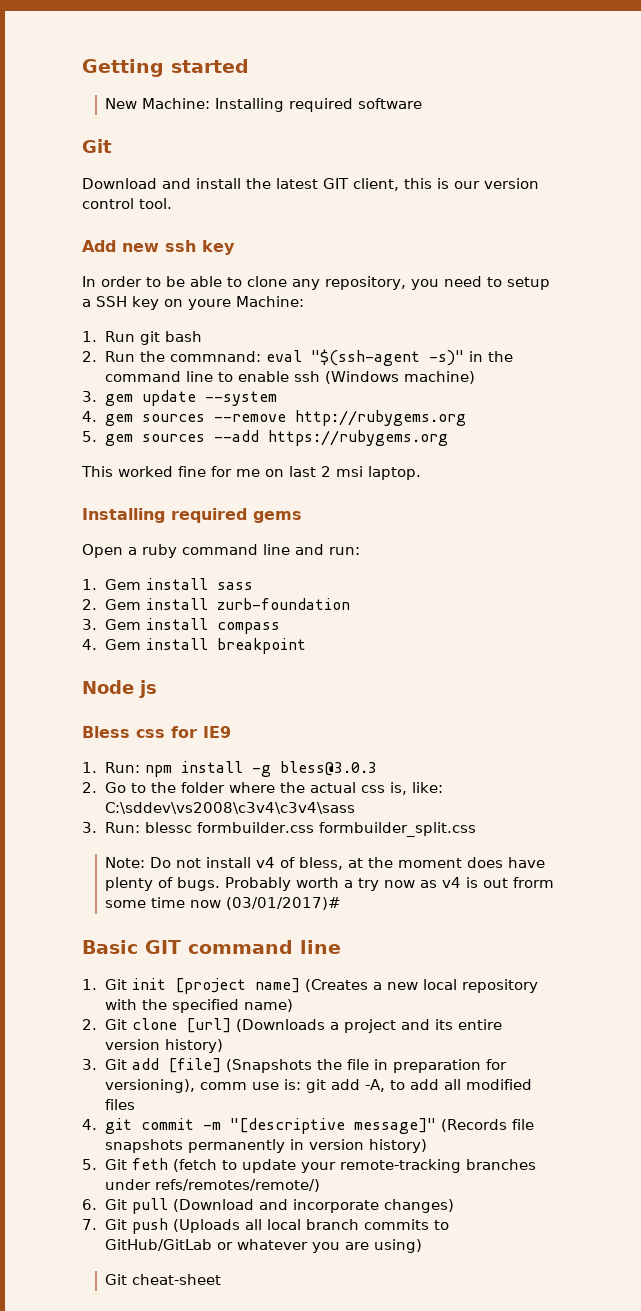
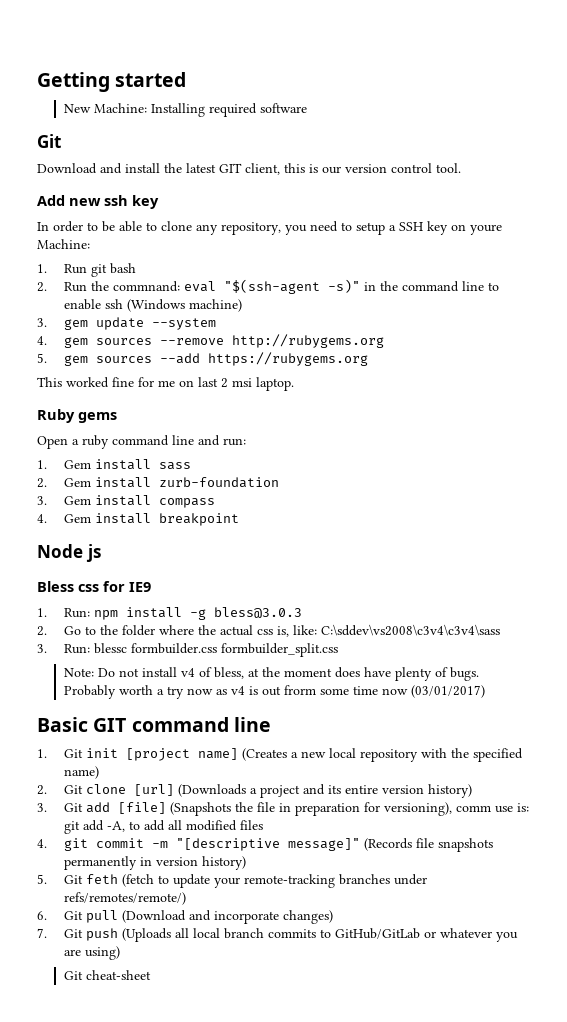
[82,508,247,523] Installing required -> [37,409,75,423] Ruby
[226,897,342,910] (03/01/2017)# -> [410,685,485,698] (03/01/2017)

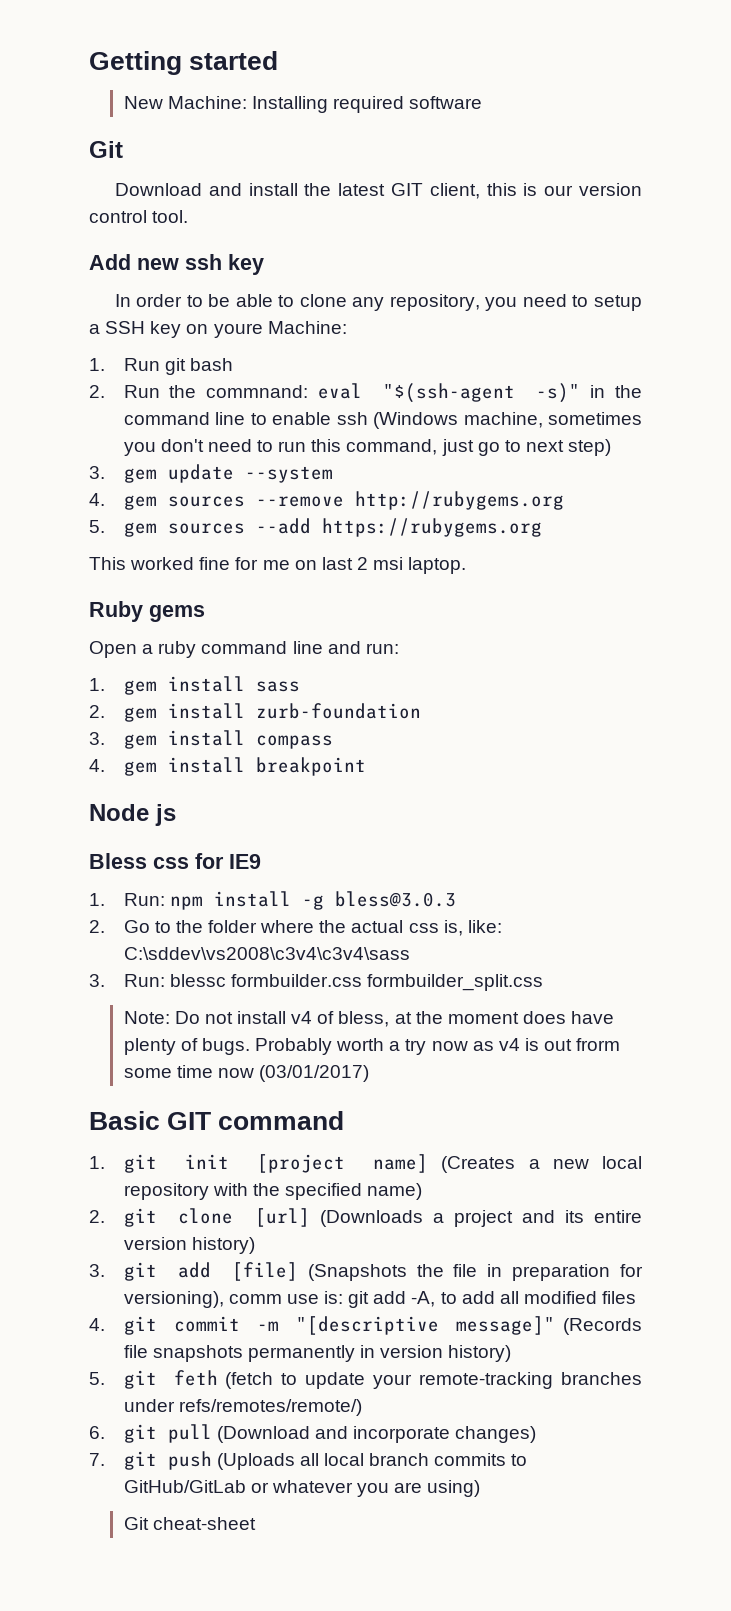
[188,299,242,312] machine) -> [463,412,642,428] [123,439,612,456] machine, sometimes you don't need to run this command, just go to next step)
[63,460,91,469] Gem -> [123,680,157,695] gem
[63,478,91,487] Gem -> [123,707,157,722] gem
[63,496,91,505] Gem -> [123,734,157,749] gem
[63,514,91,523] Gem -> [123,761,157,776] gem
[233,717,271,732] [37,749,83,758] line // 1. Git -> [89,1154,157,1173] // 1. git
[63,785,83,794] Git -> [123,1208,157,1227] git
[63,803,83,812] Git -> [123,1262,157,1281] git
[63,875,83,884] Git -> [123,1370,157,1389] git
[63,911,83,920] Git -> [123,1424,157,1443] git
[63,929,83,938] Git -> [123,1451,157,1470] git

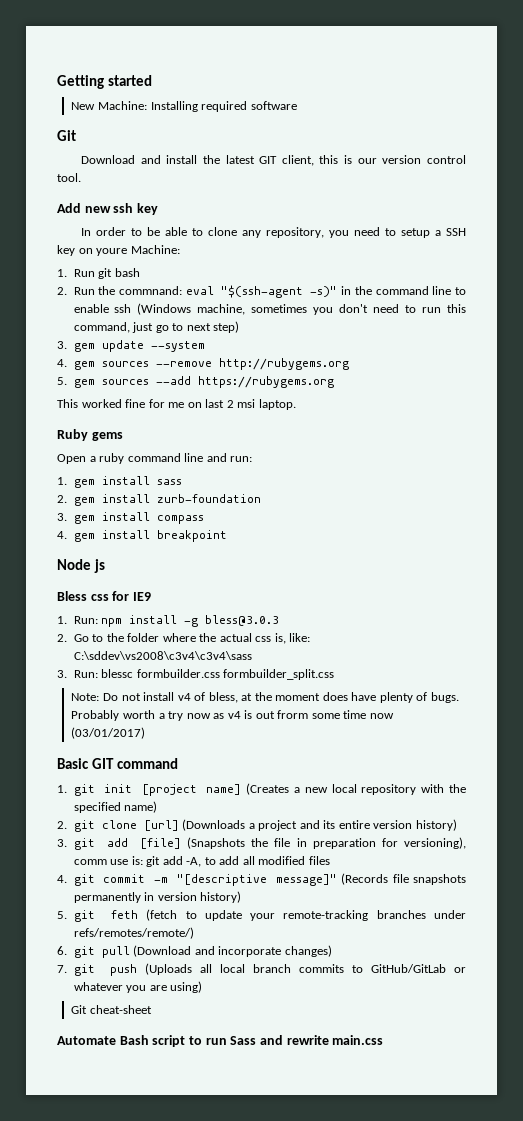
(256, 1523) none -> [57,1035,384,1047] // Automate Bash script to run Sass and rewrite main.css

